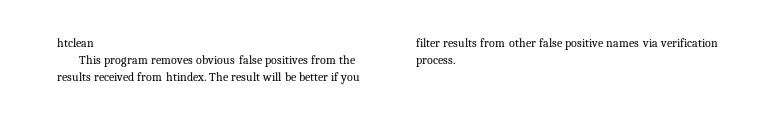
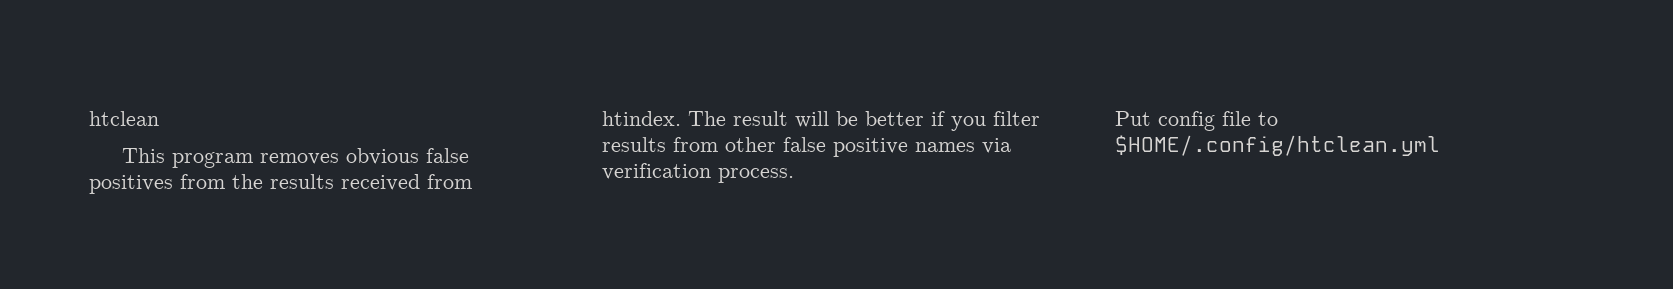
(455, 62) none -> [1115,111,1278,131] [1115,135,1440,156] // Put config file to $HOME/.config/htclean.yml

